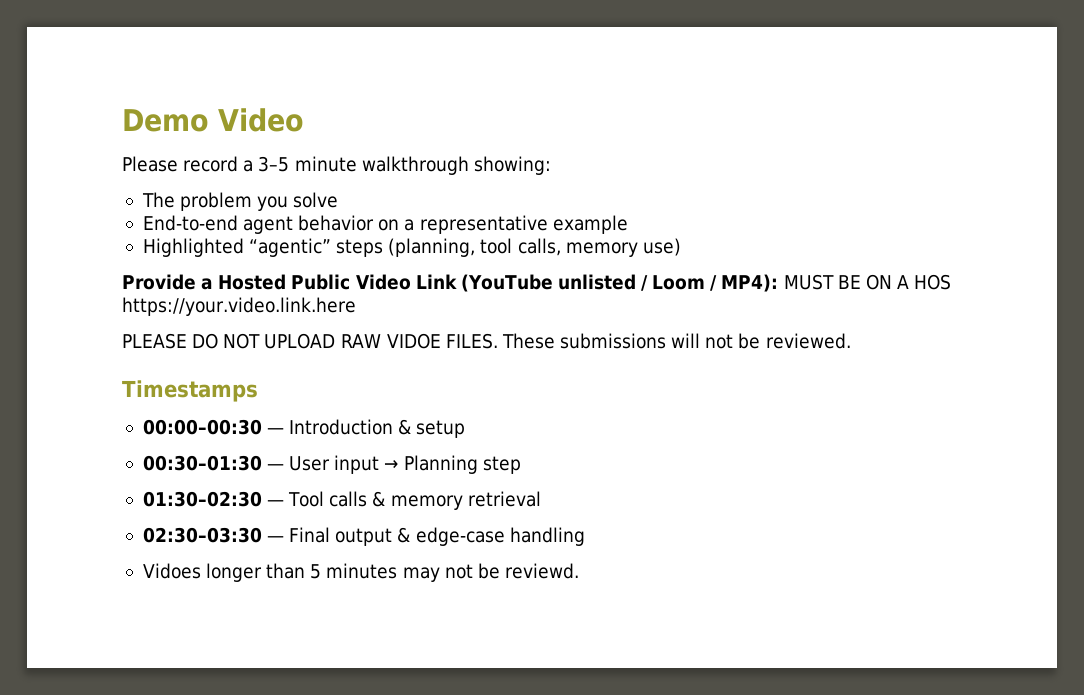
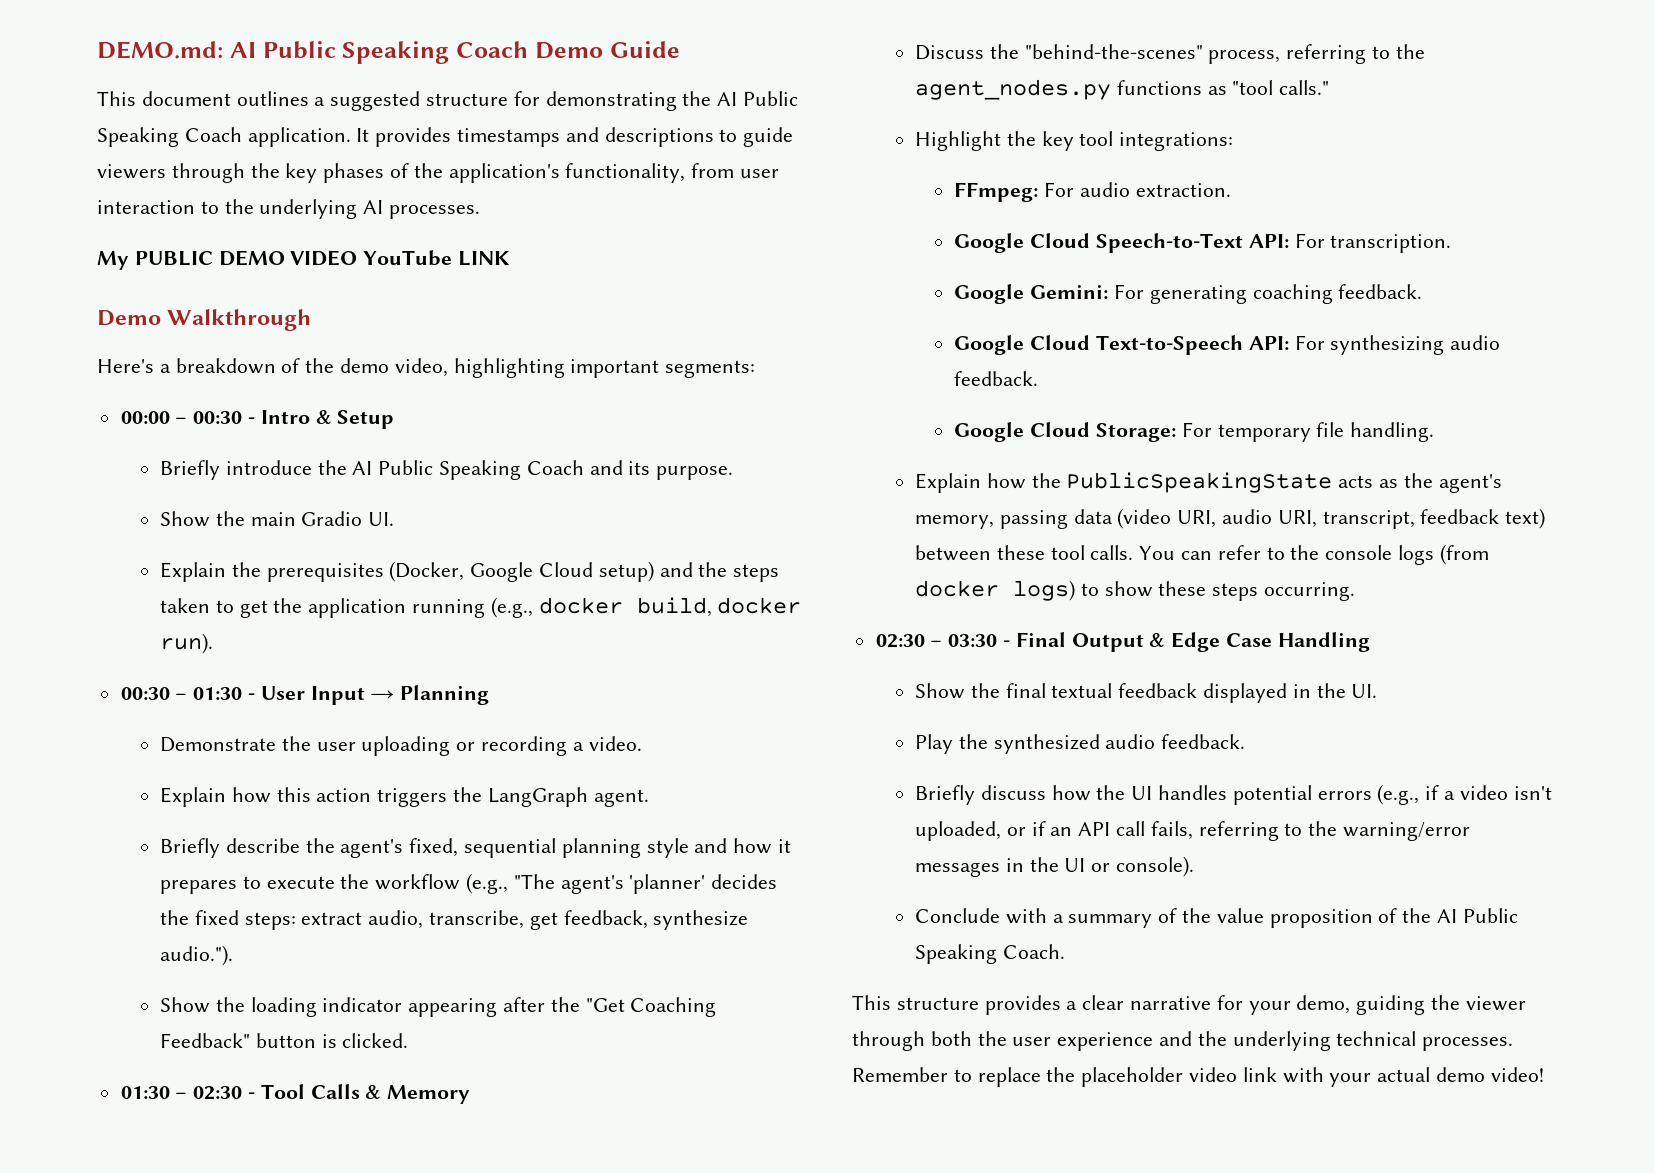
[122,108,304,132] [122,156,551,175] [141,192,339,211] [142,215,628,234] [142,238,681,257] [122,274,952,292] [122,297,356,316] [122,333,851,349] [122,380,258,402] [142,419,466,438] [142,455,521,474] [142,491,541,510] [142,527,585,546] [142,563,579,582] Demo Video // Please record a 3–5 minute walkthrough showing: // The problem you solve // End-to-end agent behavior on a representative example // Highlighted “agentic” steps (planning, tool calls, memory use) // Provide a Hosted Public Video Link (YouTube unlisted / Loom / MP4): MUST BE ON A HOS https://your.video.link.here // PLEASE DO NOT UPLOAD RAW VIDOE FILES. These submissions will not be reviewed. // Timestamps // 00:00–00:30 — Introduction & setup // 00:30–01:30 — User input → Planning step // 01:30–02:30 — Tool calls & memory retrieval // 02:30–03:30 — Final output & edge-case handling // Vidoes longer than 5 minutes may not be reviewd. -> [97,41,680,64] [97,91,799,111] [97,127,794,147] [97,163,780,183] [97,199,481,219] [97,250,511,270] [97,309,312,331] [97,358,756,378] [120,410,395,429] [160,460,734,480] [160,511,395,527] [160,561,780,582] [160,597,802,618] [160,633,214,654] [120,685,490,705] [160,736,642,756] [160,787,649,807] [160,838,792,858] [160,873,778,894] [160,910,749,930] [160,945,234,966] [160,997,717,1017] [160,1033,409,1048] [120,1084,471,1104] [915,44,1425,64] [915,79,1330,100] [915,131,1234,151] [954,182,1231,202] [954,233,1452,253] [954,284,1423,304] [954,335,1501,355] [954,371,1039,386] [954,422,1435,442] [915,472,1502,493] [915,508,1546,529] [915,544,1489,565] [915,580,1356,601] [875,632,1370,652] [915,683,1378,703] [915,734,1246,754] [915,784,1552,805] [915,821,1471,841] [915,856,1195,877] [915,908,1518,928] [915,944,1065,964] [852,995,1526,1015] [852,1031,1514,1051] [852,1067,1544,1087] DEMO.md: AI Public Speaking Coach Demo Guide // This document outlines a suggested structure for demonstrating the AI Public Speaking Coach application. It provides timestamps and descriptions to guide viewers through the key phases of the application's functionality, from user interaction to the underlying AI processes. // My PUBLIC DEMO VIDEO YouTube LINK // Demo Walkthrough // Here's a breakdown of the demo video, highlighting important segments: // 00:00 – 00:30 - Intro & Setup // Briefly introduce the AI Public Speaking Coach and its purpose. // Show the main Gradio UI. // Explain the prerequisites (Docker, Google Cloud setup) and the steps taken to get the application running (e.g., docker build, docker run). // 00:30 – 01:30 - User Input → Planning // Demonstrate the user uploading or recording a video. // Explain how this action triggers the LangGraph agent. // Briefly describe the agent's fixed, sequential planning style and how it prepares to execute the workflow (e.g., "The agent's 'planner' decides the fixed steps: extract audio, transcribe, get feedback, synthesize audio."). // Show the loading indicator appearing after the "Get Coaching Feedback" button is clicked. // 01:30 – 02:30 - Tool Calls & Memory // Discuss the "behind-the-scenes" process, referring to the agent_nodes.py functions as "tool calls." // Highlight the key tool integrations: // FFmpeg: For audio extraction. // Google Cloud Speech-to-Text API: For transcription. // Google Gemini: For generating coaching feedback. // Google Cloud Text-to-Speech API: For synthesizing audio feedback. // Google Cloud Storage: For temporary file handling. // Explain how the PublicSpeakingState acts as the agent's memory, passing data (video URI, audio URI, transcript, feedback text) between these tool calls. You can refer to the console logs (from docker logs) to show these steps occurring. // 02:30 – 03:30 - Final Output & Edge Case Handling // Show the final textual feedback displayed in the UI. // Play the synthesized audio feedback. // Briefly discuss how the UI handles potential errors (e.g., if a video isn't uploaded, or if an API call fails, referring to the warning/error messages in the UI or console). // Conclude with a summary of the value proposition of the AI Public Speaking Coach. // This structure provides a clear narrative for your demo, guiding the viewer through both the user experience and the underlying technical processes. Remember to replace the placeholder video link with your actual demo video!

